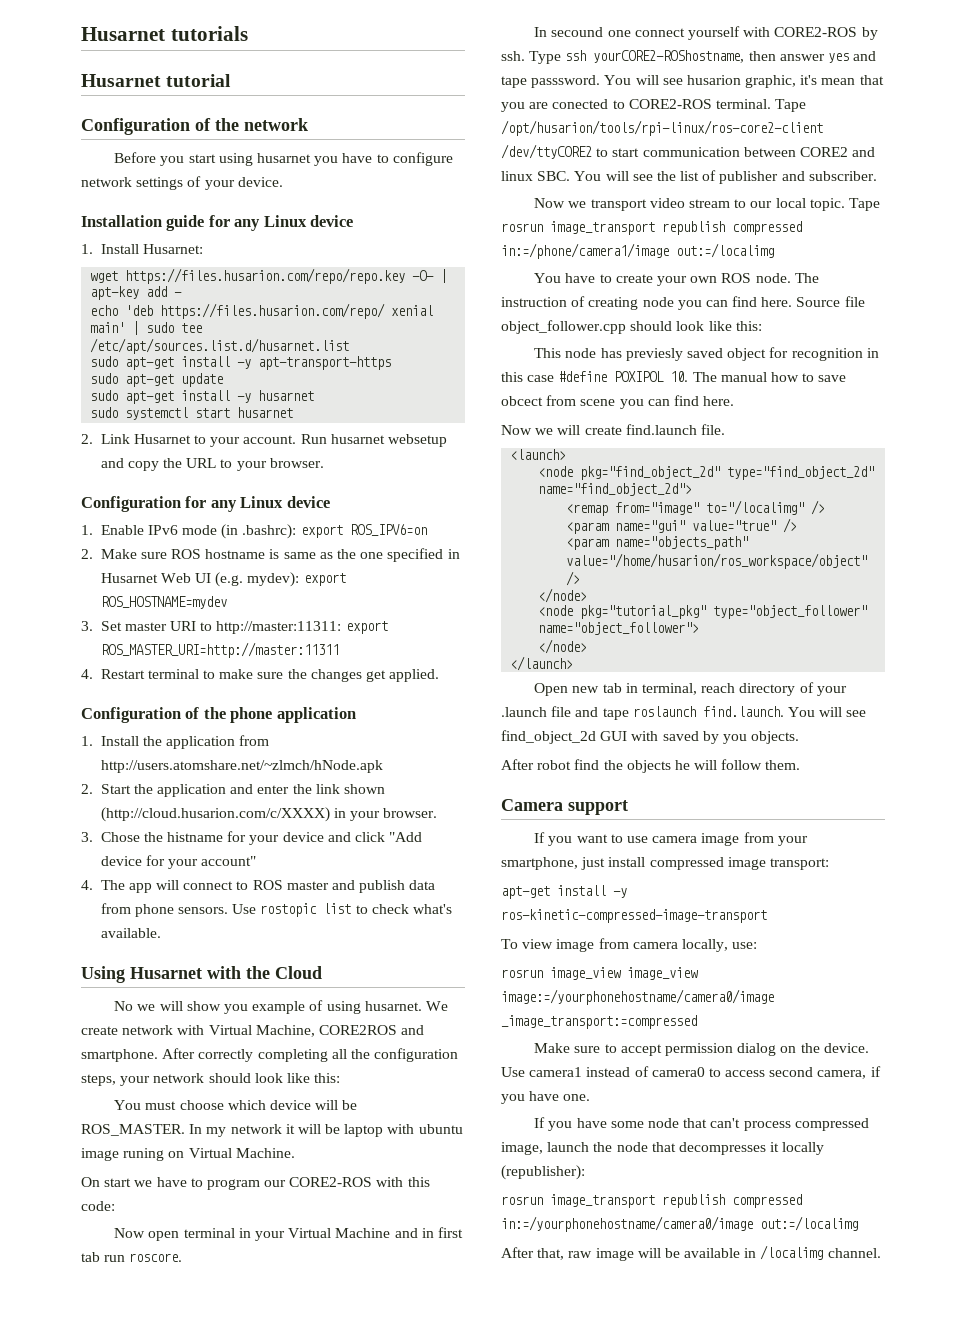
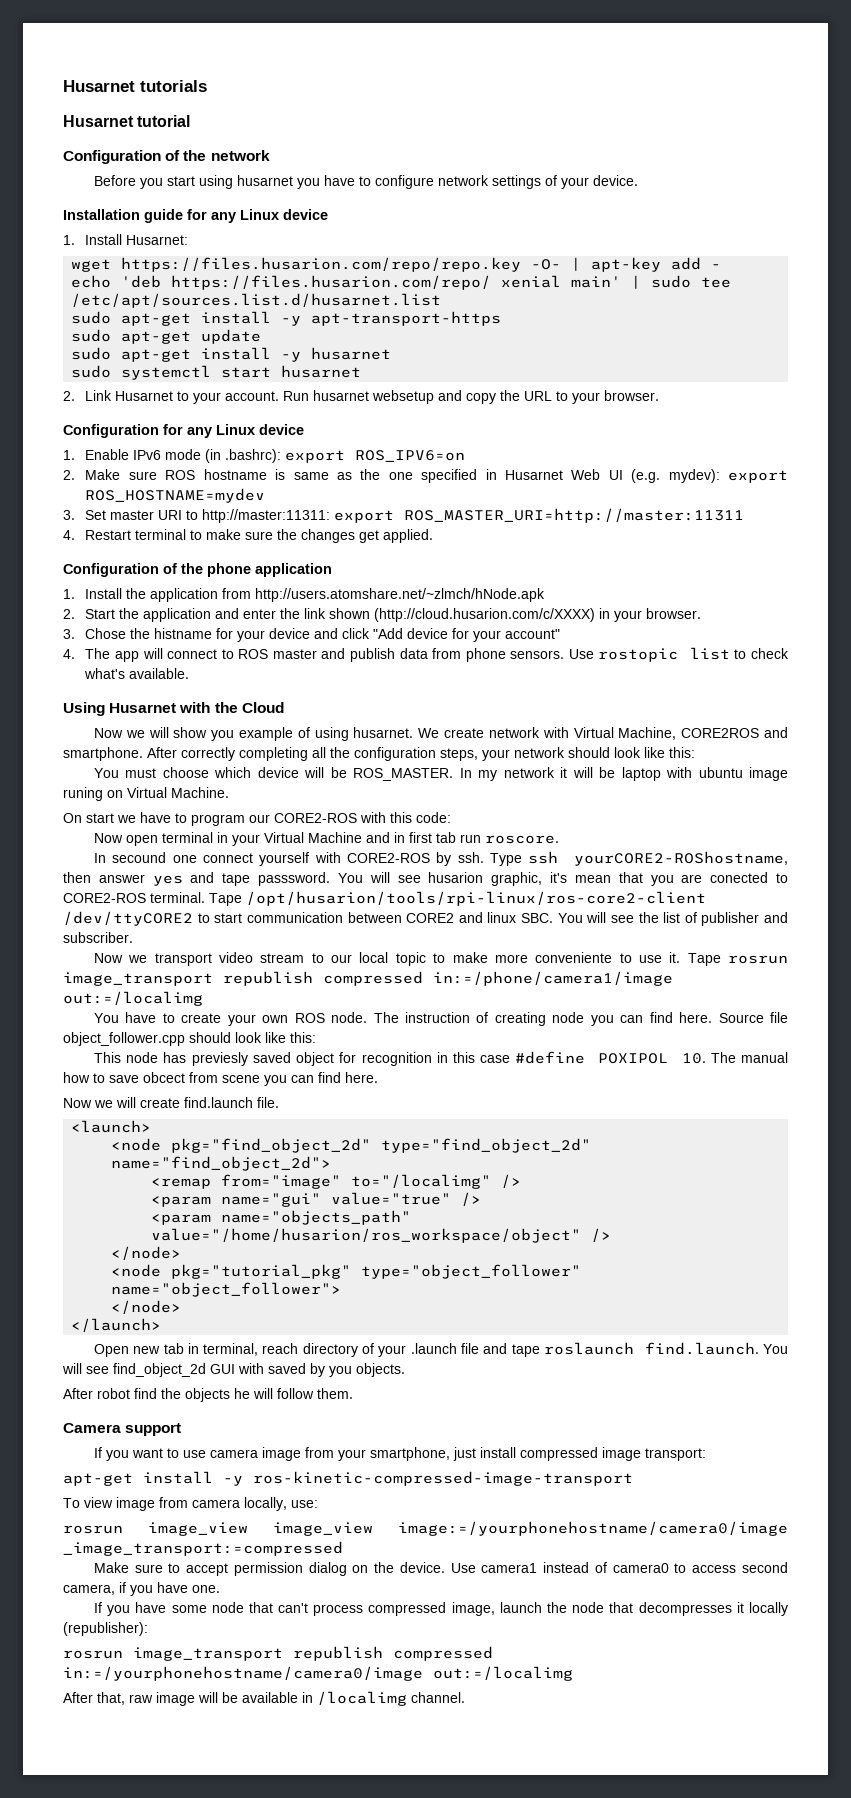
[114,1001,134,1011] No -> [93,728,123,738] Now
[809,198,845,211] topic. -> [395,952,681,966] topic to make more conveniente to use it.

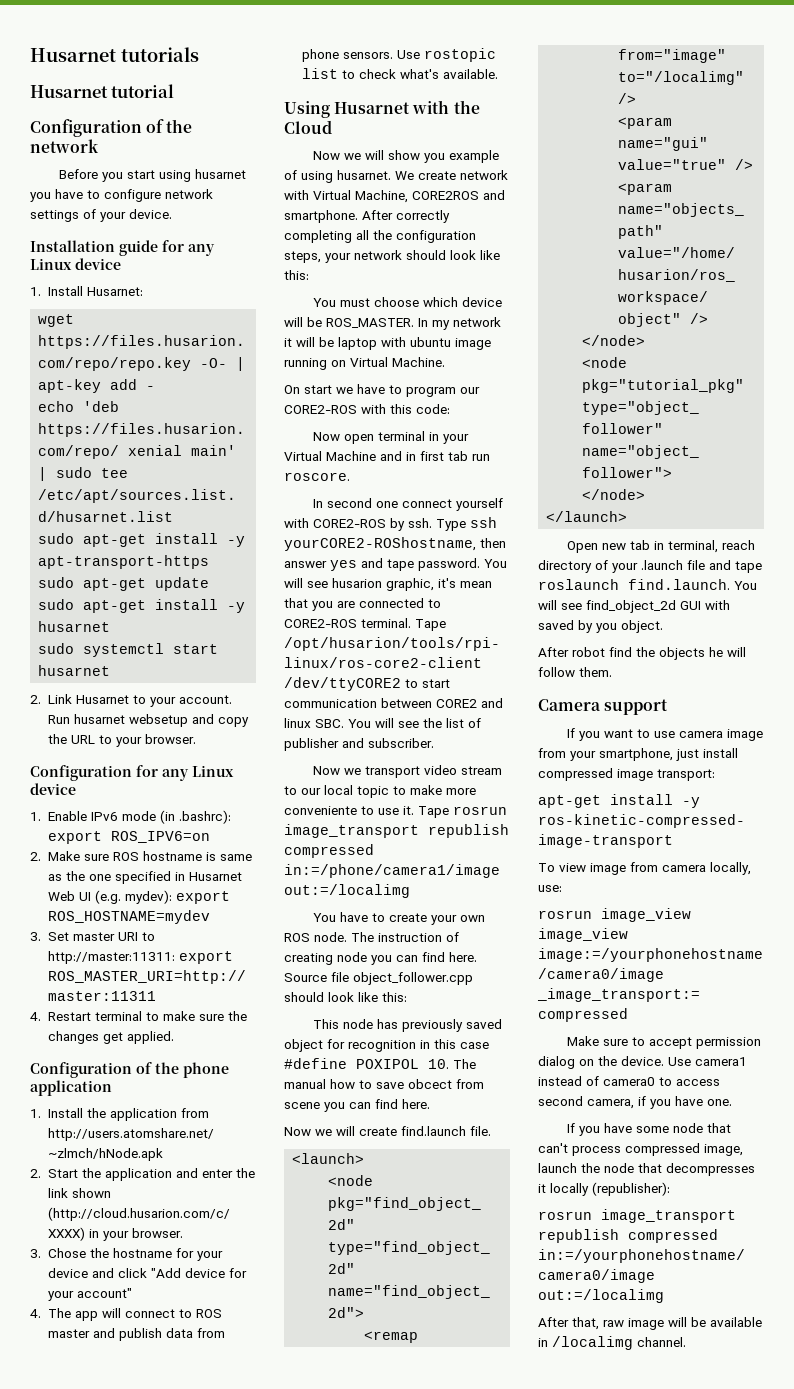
[154,628,213,639] histname -> [112,1248,172,1258] hostname
[63,787,103,801] runing -> [284,358,327,370] running
[112,852,167,863] secound -> [327,498,373,508] second
[258,872,331,886] passsword. -> [418,558,480,571] password.
[710,872,769,883] conected -> [359,598,424,608] connected
[191,1052,248,1066] previesly -> [402,1019,464,1032] previously
[356,1363,405,1377] objects. -> [621,620,663,633] object.

